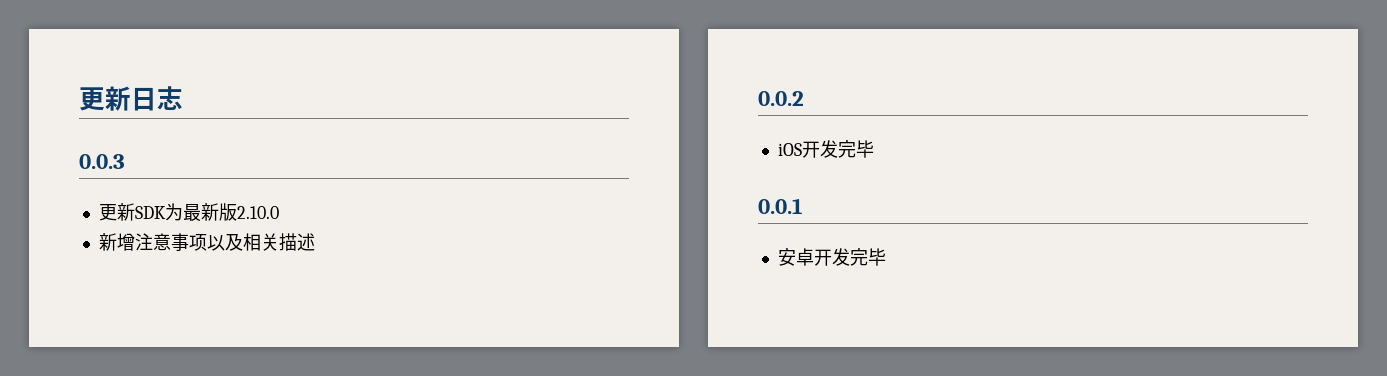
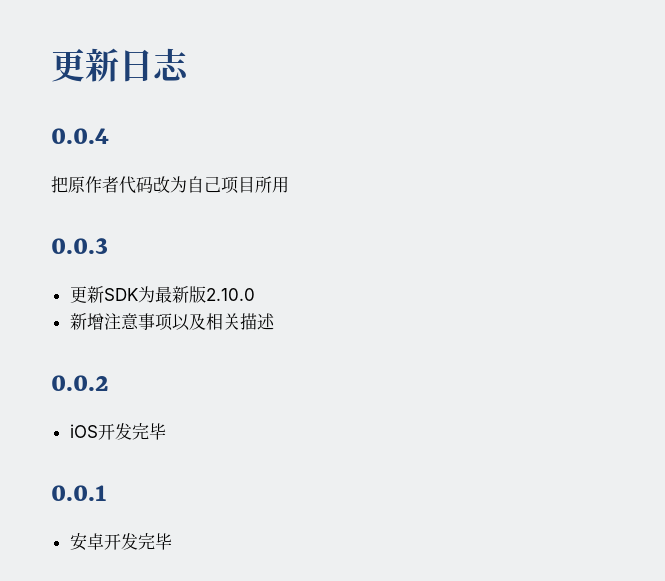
(183, 98) none -> [51,128,109,144] [51,176,289,194] // 0.0.4 // 把原作者代码改为自己项目所用

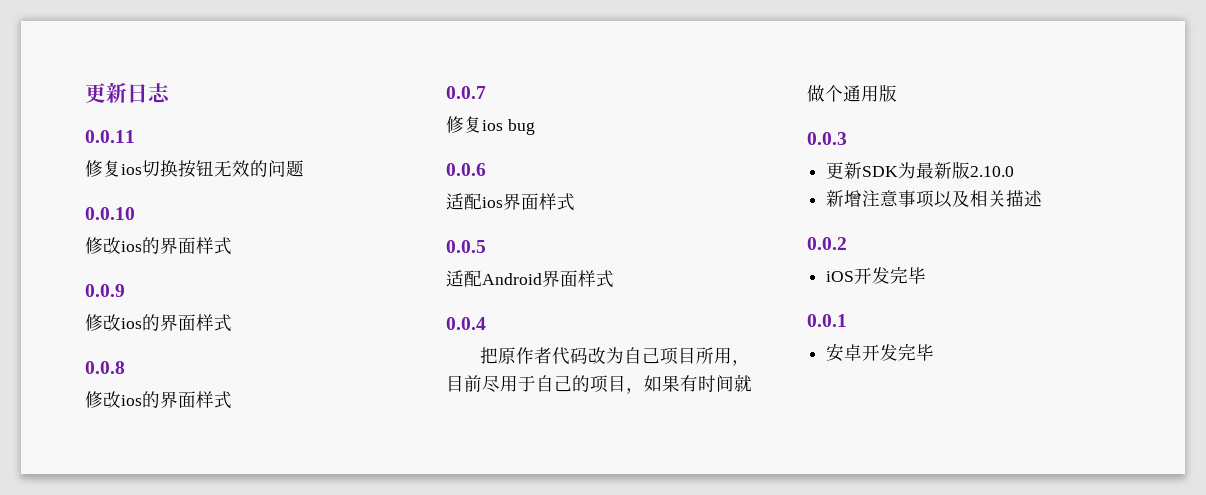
(190, 64) none -> [85,130,135,143] [85,160,304,178] [85,207,135,220] [85,237,232,255] [85,284,125,297] [85,314,232,332] [85,361,125,374] [85,391,232,409] [446,86,486,99] [446,116,535,135] [446,163,486,176] [446,193,575,211] [446,240,486,253] [446,270,614,288] // 0.0.11 // 修复ios切换按钮无效的问题 // 0.0.10 // 修改ios的界面样式 // 0.0.9 // 修改ios的界面样式 // 0.0.8 // 修改ios的界面样式 // 0.0.7 // 修复ios bug // 0.0.6 // 适配ios界面样式 // 0.0.5 // 适配Android界面样式
(289, 184) none -> [732,360,751,366] [446,374,752,394] [807,84,897,102] ，目前尽用于自己的项目，如果有时间就做个通用版

